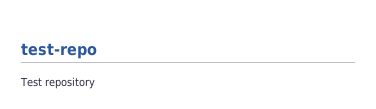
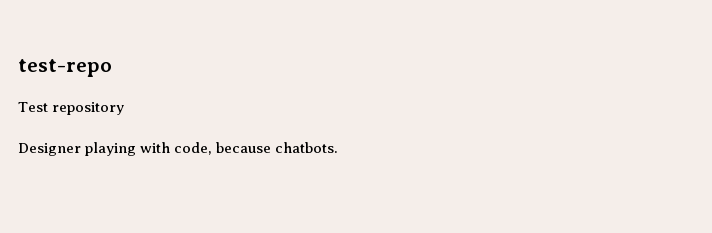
(95, 83) none -> [18,142,339,156] // Designer playing with code, because chatbots.

